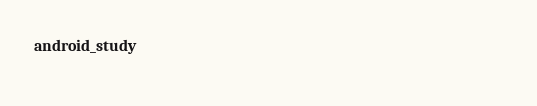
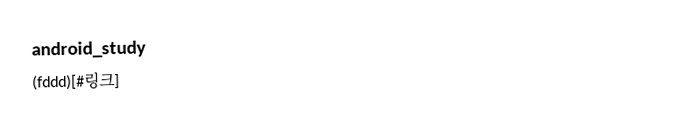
(137, 46) none -> [32,70,120,91] // (fddd)[#링크]

